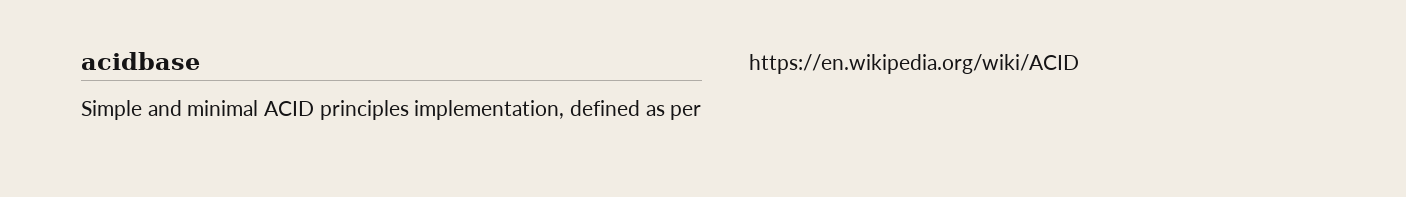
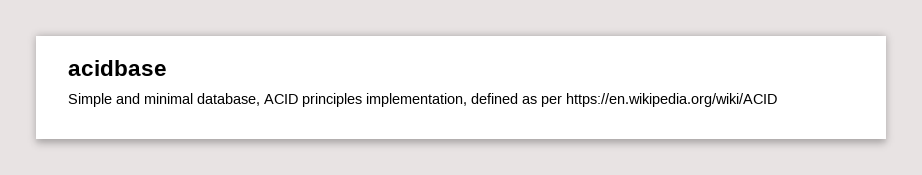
(259, 108) none -> [197,93,260,106] database,

